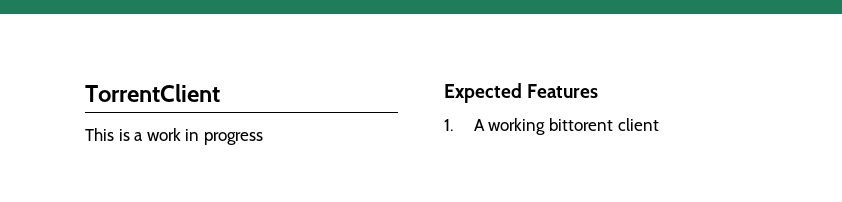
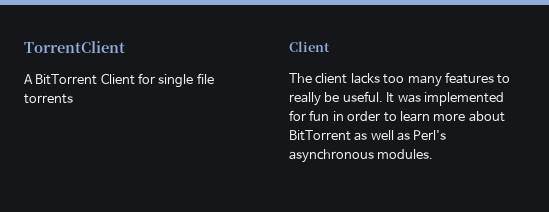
[85,128,263,145] [444,83,599,103] [444,118,659,135] This is a work in progress // Expected Features // 1. A working bittorent client -> [24,73,214,88] [24,94,73,104] [289,41,330,52] [289,72,511,87] [289,91,504,106] [289,110,505,122] [289,130,447,141] [289,149,434,163] A BitTorrent Client for single file torrents // Client // The client lacks too many features to really be useful. It was implemented for fun in order to learn more about BitTorrent as well as Perl's asynchronous modules.

